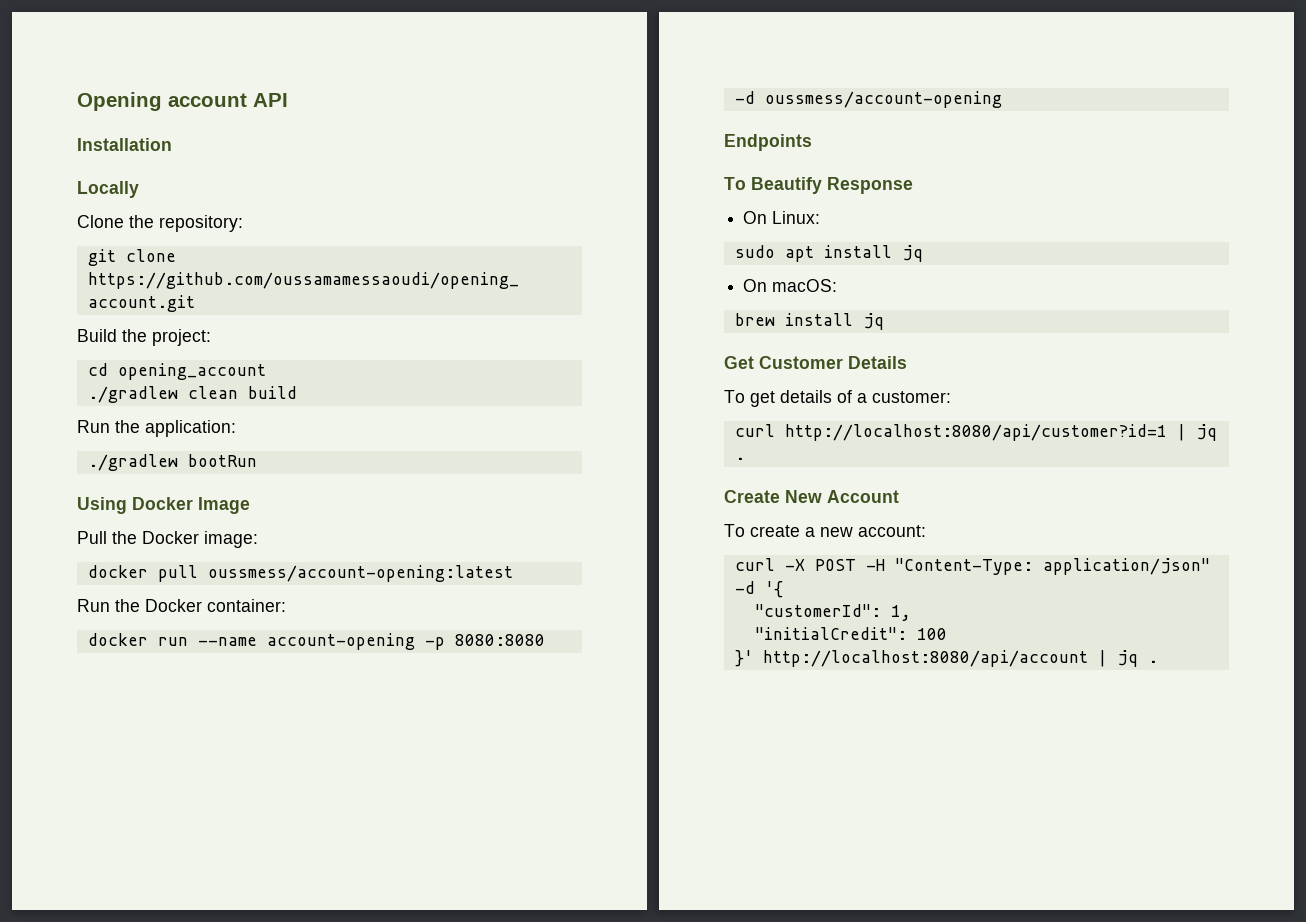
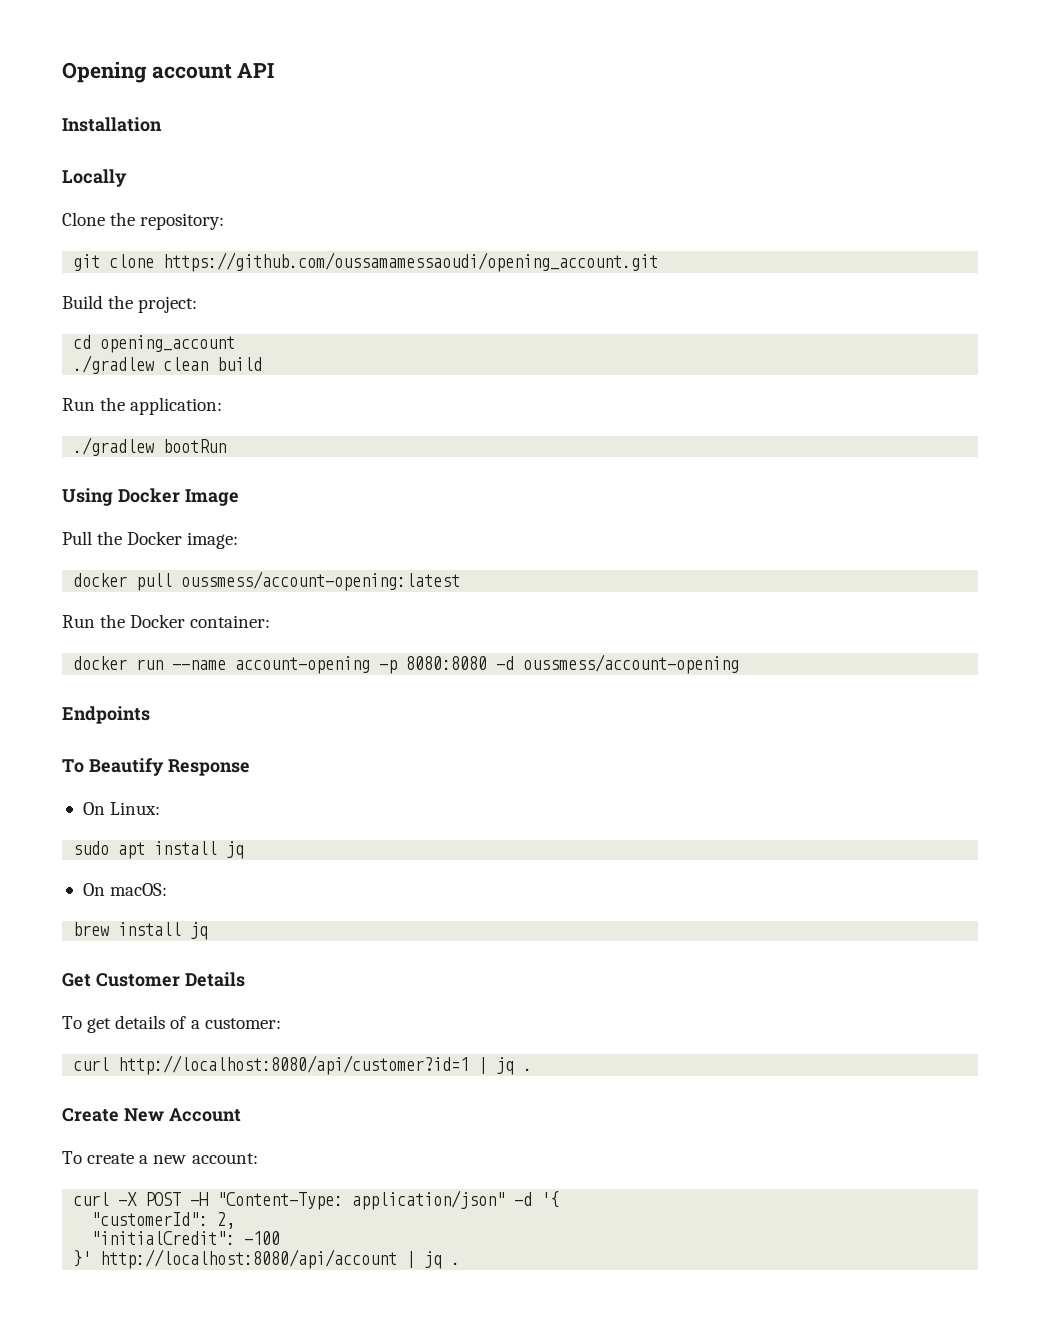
[890,605,911,621] 1, -> [217,1212,236,1229] 2,
[916,628,947,640] 100 -> [244,1231,281,1245] -100

